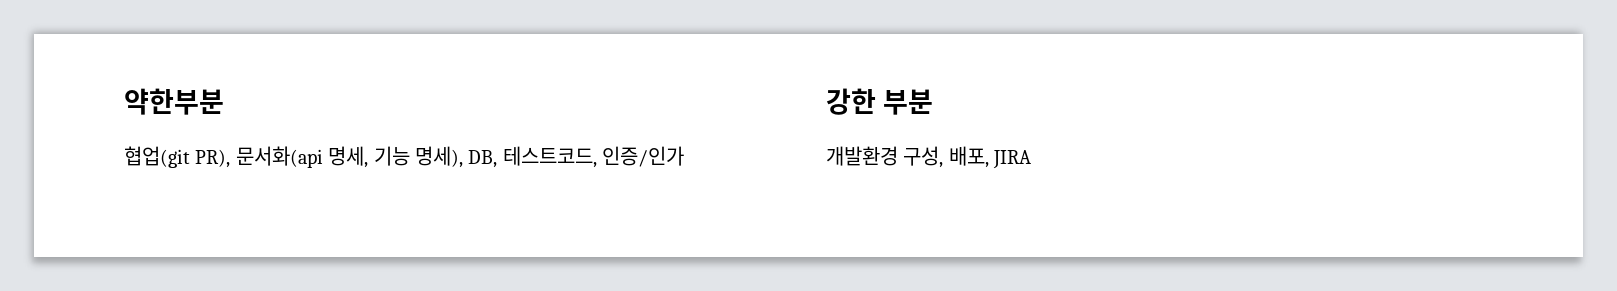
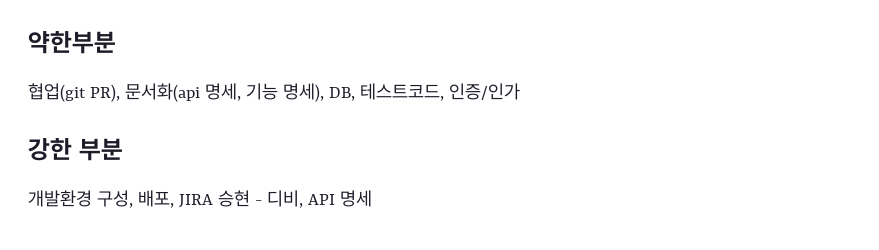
(1032, 159) none -> [217,190,372,208] 승현 - 디비, API 명세

